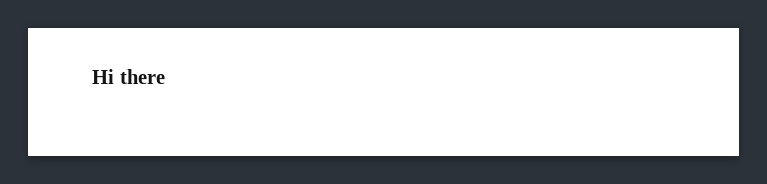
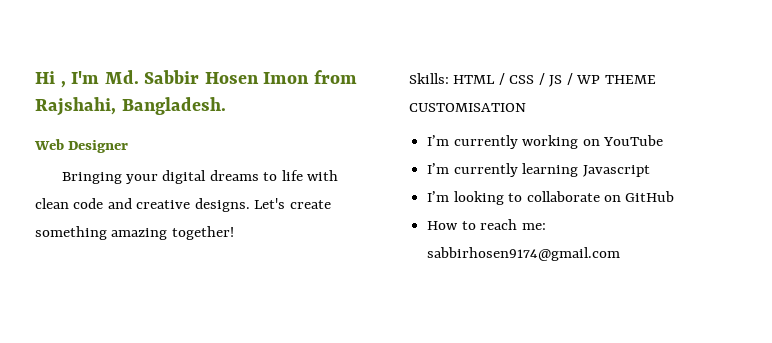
[119,69,165,84] there -> [60,70,357,88] [35,97,226,116] [34,139,129,153] [61,170,339,184] [35,198,331,212] [35,226,234,240] [409,73,656,87] [409,103,526,112] [427,135,663,149] [427,163,650,177] [427,191,675,205] [427,219,546,230] [427,247,621,261] , I'm Md. Sabbir Hosen Imon from Rajshahi, Bangladesh. // Web Designer // Bringing your digital dreams to life with clean code and creative designs. Let's create something amazing together! // Skills: HTML / CSS / JS / WP THEME CUSTOMISATION // I’m currently working on YouTube // I’m currently learning Javascript // I’m looking to collaborate on GitHub // How to reach me: sabbirhosen9174@gmail.com

